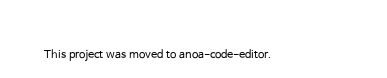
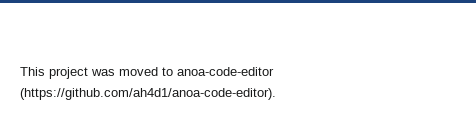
[178,49,271,59] anoa-code-editor. -> [177,67,274,76] [20,88,276,100] anoa-code-editor (https://github.com/ah4d1/anoa-code-editor).

